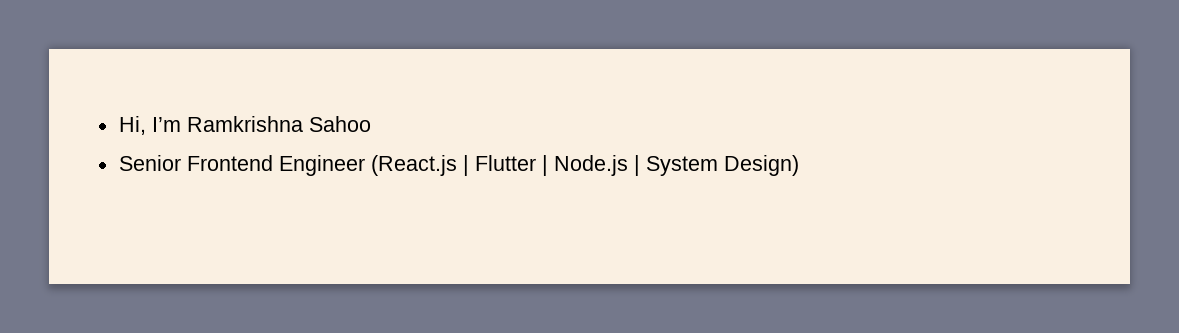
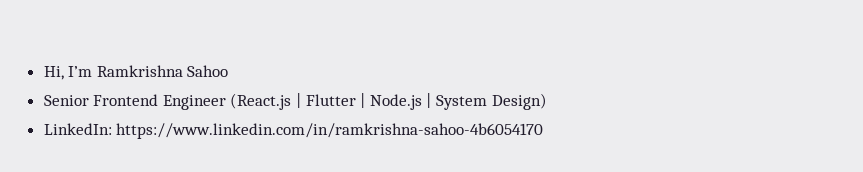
(799, 165) none -> [43,123,544,139] // LinkedIn: https://www.linkedin.com/in/ramkrishna-sahoo-4b6054170

